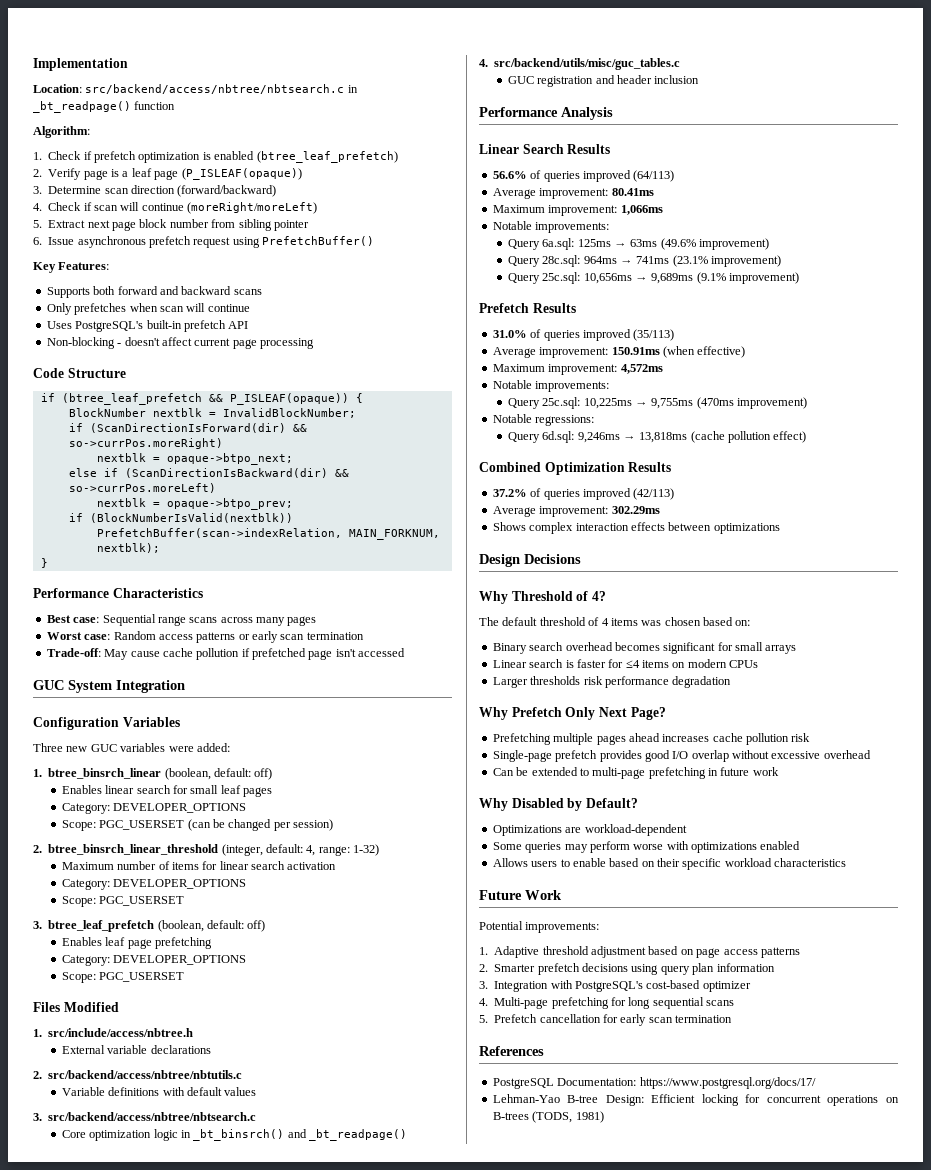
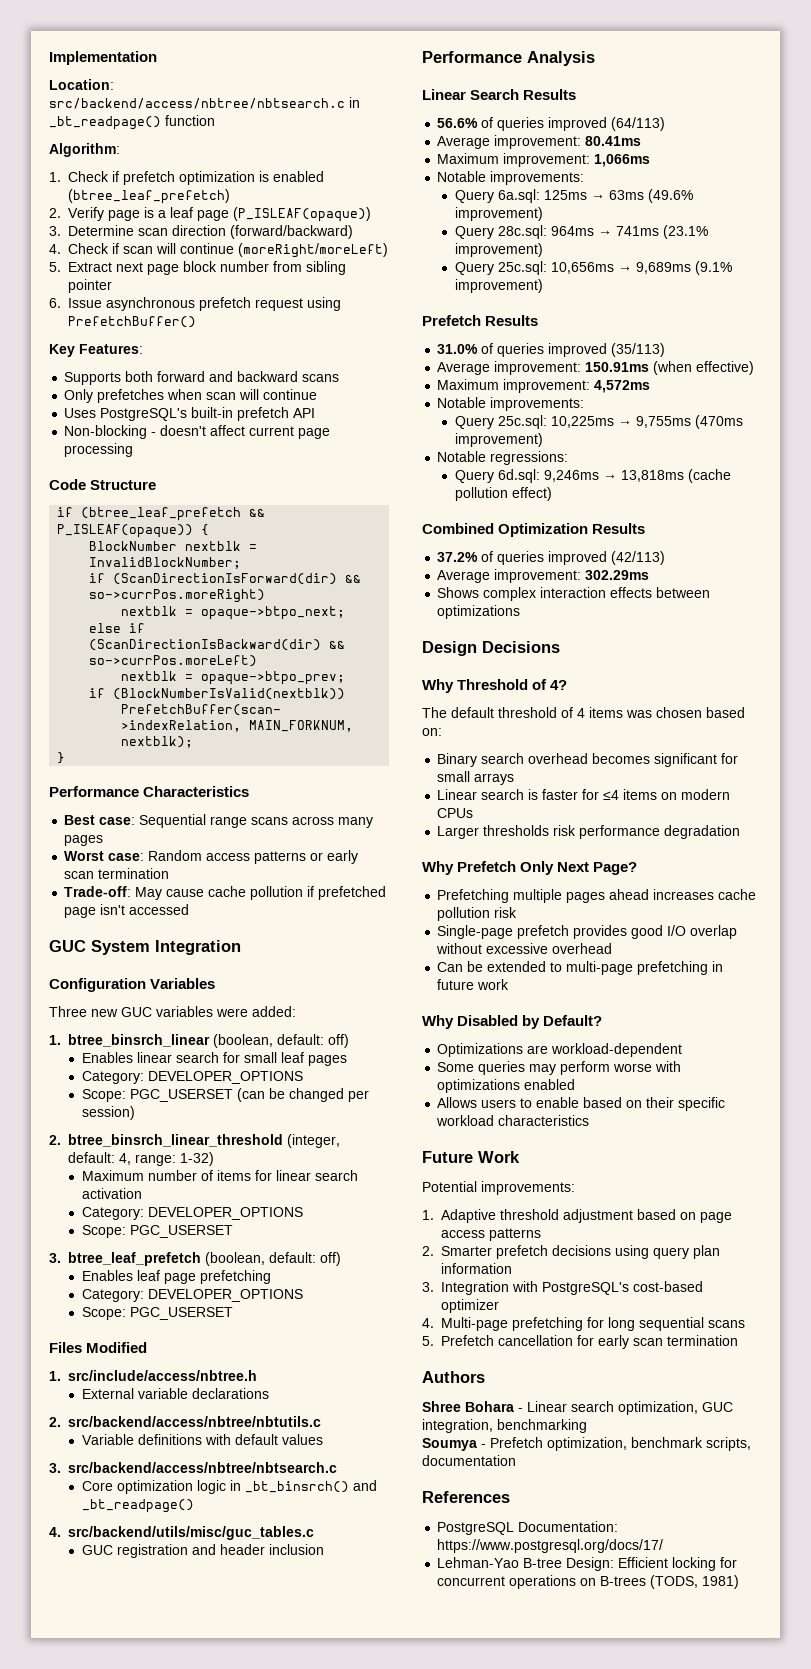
(733, 1019) none -> [422,1371,485,1383] [422,1401,733,1415] [422,1419,587,1433] [422,1437,751,1451] [422,1455,516,1466] // Authors // Shree Bohara - Linear search optimization, GUC integration, benchmarking // Soumya - Prefetch optimization, benchmark scripts, documentation

